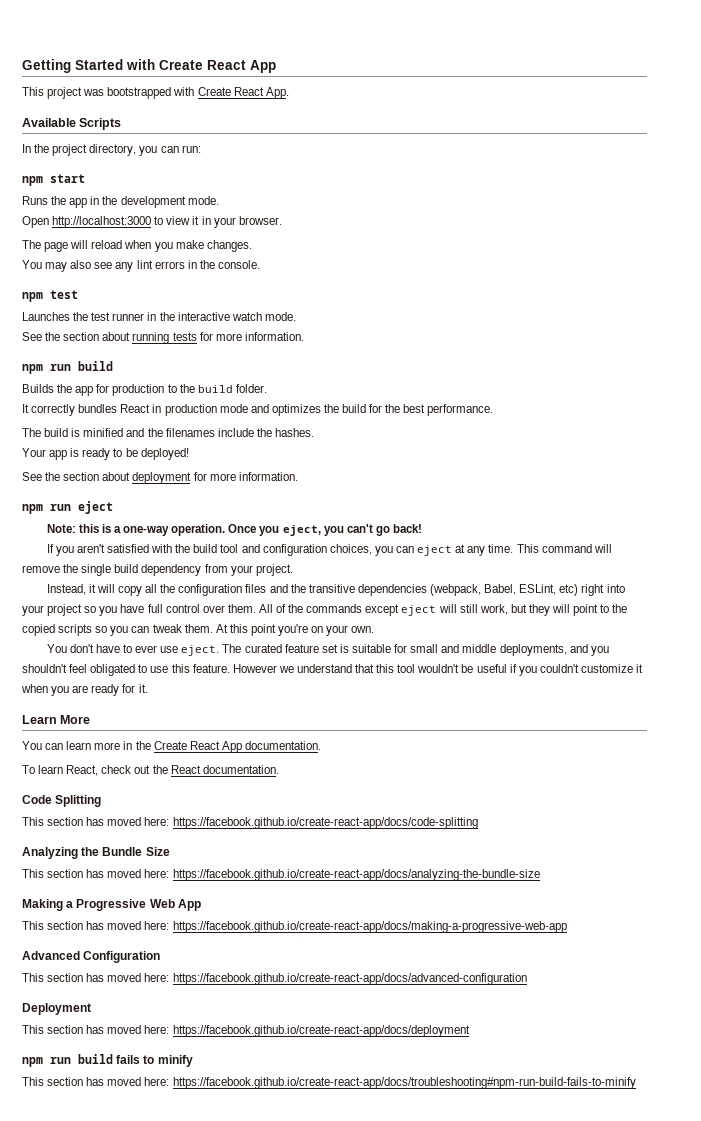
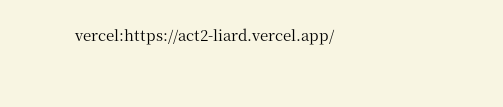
[22,59,276,73] [22,87,289,99] [22,118,122,130] [22,144,201,156] [22,174,85,186] [22,196,219,208] [22,216,282,228] [22,240,252,252] [22,260,260,272] [22,290,78,302] [22,312,296,321] [22,332,304,344] [22,361,113,374] [22,384,267,396] [22,404,494,416] [22,428,314,437] [22,448,189,460] [22,472,298,484] [22,501,113,514] [46,524,422,536] [46,544,612,556] [22,564,293,576] [46,584,625,596] [22,604,628,616] [22,624,375,636] [46,644,609,656] [22,664,644,676] [21,684,148,696] [22,715,91,724] [22,741,321,753] [22,765,279,776] [22,795,102,807] [22,817,478,829] [22,847,170,859] [22,869,540,881] [22,899,201,911] [22,921,567,933] [22,951,161,963] [22,973,527,985] [22,1003,91,1015] [22,1025,470,1037] [22,1054,193,1067] [22,1077,636,1089] Getting Started with Create React App // This project was bootstrapped with Create React App. // Available Scripts // In the project directory, you can run: // npm start // Runs the app in the development mode. // Open http://localhost:3000 to view it in your browser. // The page will reload when you make changes. // You may also see any lint errors in the console. // npm test // Launches the test runner in the interactive watch mode. // See the section about running tests for more information. // npm run build // Builds the app for production to the build folder. // It correctly bundles React in production mode and optimizes the build for the best performance. // The build is minified and the filenames include the hashes. // Your app is ready to be deployed! // See the section about deployment for more information. // npm run eject // Note: this is a one-way operation. Once you eject, you can't go back! // If you aren't satisfied with the build tool and configuration choices, you can eject at any time. This command will remove the single build dependency from your project. // Instead, it will copy all the configuration files and the transitive dependencies (webpack, Babel, ESLint, etc) right into your project so you have full control over them. All of the commands except eject will still work, but they will point to the copied scripts so you can tweak them. At this point you're on your own. // You don't have to ever use eject. The curated feature set is suitable for small and middle deployments, and you shouldn't feel obligated to use this feature. However we understand that this tool wouldn't be useful if you couldn't customize it when you are ready for it. // Learn More // You can learn more in the Create React App documentation. // To learn React, check out the React documentation. // Code Splitting // This section has moved here: https://facebook.github.io/create-react-app/docs/code-splitting // Analyzing the Bundle Size // This section has moved here: https://facebook.github.io/create-react-app/docs/analyzing-the-bundle-size // Making a Progressive Web App // This section has moved here: https://facebook.github.io/create-react-app/docs/making-a-progressive-web-app // Advanced Configuration // This section has moved here: https://facebook.github.io/create-react-app/docs/advanced-configuration // Deployment // This section has moved here: https://facebook.github.io/create-react-app/docs/deployment // npm run build fails to minify // This section has moved here: https://facebook.github.io/create-react-app/docs/troubleshooting#npm-run-build-fails-to-minify -> [74,28,335,45] vercel:https://act2-liard.vercel.app/

